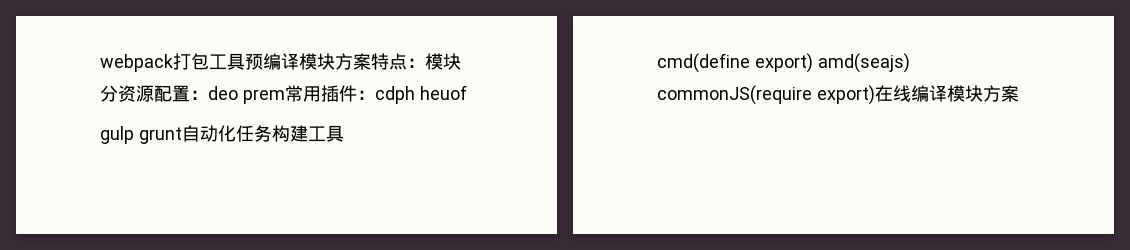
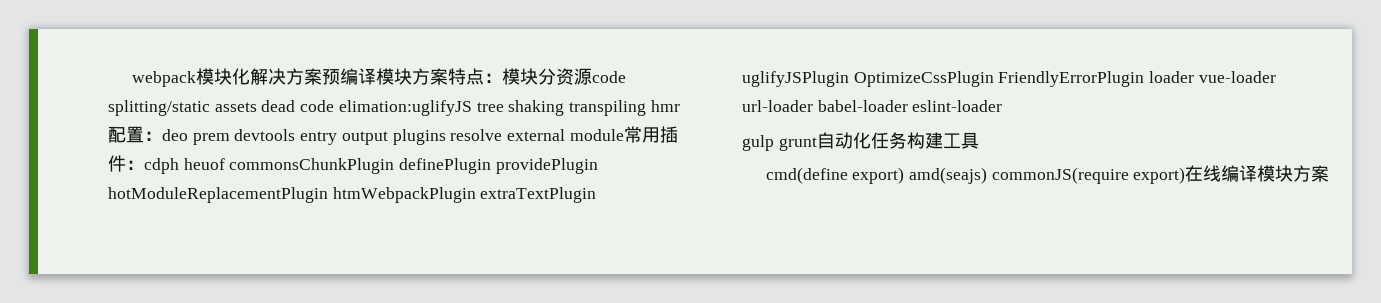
[173,53,245,70] 打包工具 -> [195,68,322,85] 模块化解决方案
[154,85,285,104] 配置：deo prem -> [591,71,626,83] [108,100,680,116] [108,126,624,145] code splitting/static assets dead code elimation:uglifyJS tree shaking transpiling hmr配置：deo prem devtools entry output plugins resolve external module
(467, 92) none -> [229,158,598,174] [108,187,597,203] [742,71,1276,87] [742,100,1003,112] commonsChunkPlugin definePlugin providePlugin hotModuleReplacementPlugin htmWebpackPlugin extraTextPlugin uglifyJSPlugin OptimizeCssPlugin FriendlyErrorPlugin loader vue-loader url-loader babel-loader eslint-loader

